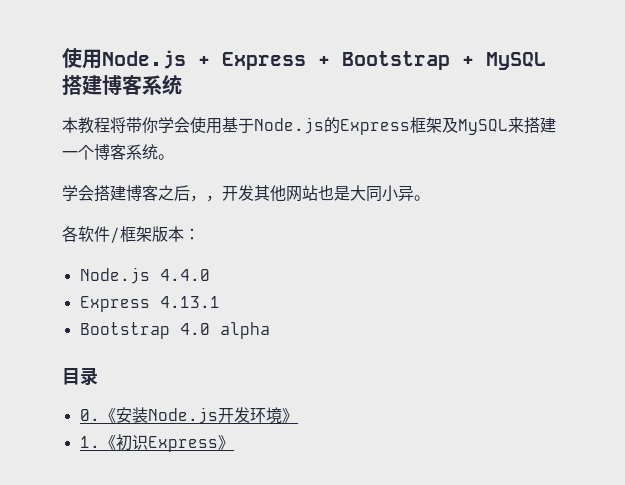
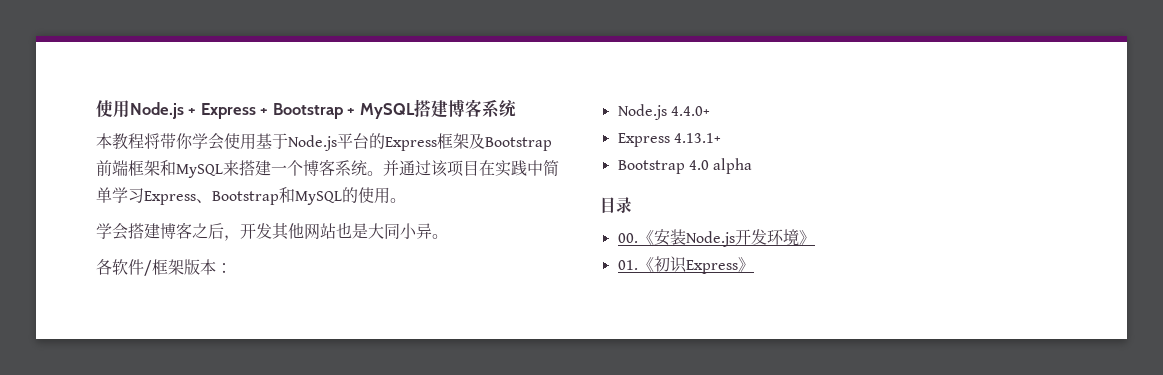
(324, 125) none -> [337,133,369,149] 平台
(458, 125) none -> [485,137,552,151] [96,160,176,176] Bootstrap前端框架和
(174, 157) none -> [383,160,559,177] [96,187,406,205] 并通过该项目在实践中简单学习Express、Bootstrap和MySQL的使用。
[206,195,222,202] ， -> (240, 238) none
[159,269,210,281] [79,296,220,312] 4.4.0 // Express 4.13.1 -> [670,106,710,116] [617,133,721,147] 4.4.0+ // Express 4.13.1+
[79,409,100,421] 0. -> [617,233,638,243] 00.
[79,436,100,448] 1. -> [617,260,638,270] 01.

